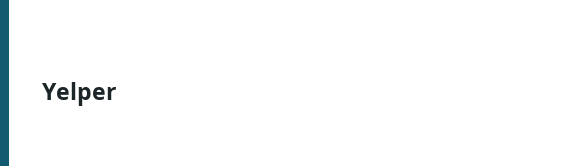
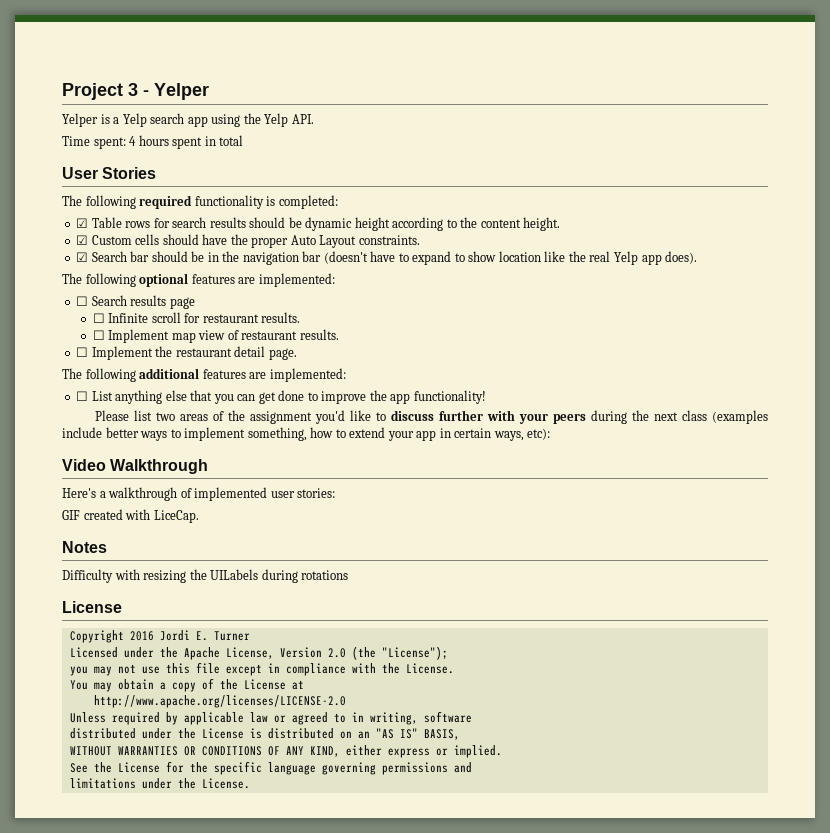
[42,82,116,106] Yelper -> [62,83,209,100] [62,113,314,127] [62,135,244,149] [62,167,157,179] [62,195,338,209] [76,217,561,231] [76,234,420,248] [76,251,698,265] [62,273,335,287] [76,295,195,309] [92,312,301,323] [92,329,339,343] [76,346,297,360] [62,368,346,382] [76,390,486,404] [94,410,769,424] [62,427,551,441] [62,459,209,474] [62,487,336,501] [62,509,199,523] [62,541,107,553] [62,569,349,583] [62,601,122,613] [69,630,250,643] [69,646,448,660] [69,662,454,676] [69,678,304,692] [93,695,346,708] [69,711,472,725] [69,728,460,740] [69,745,502,758] [69,761,472,775] [69,778,250,789] Project 3 - Yelper // Yelper is a Yelp search app using the Yelp API. // Time spent: 4 hours spent in total // User Stories // The following required functionality is completed: // ☑ Table rows for search results should be dynamic height according to the content height. // ☑ Custom cells should have the proper Auto Layout constraints. // ☑ Search bar should be in the navigation bar (doesn't have to expand to show location like the real Yelp app does). // The following optional features are implemented: // ☐ Search results page // ☐ Infinite scroll for restaurant results. // ☐ Implement map view of restaurant results. // ☐ Implement the restaurant detail page. // The following additional features are implemented: // ☐ List anything else that you can get done to improve the app functionality! // Please list two areas of the assignment you'd like to discuss further with your peers during the next class (examples include better ways to implement something, how to extend your app in certain ways, etc): // Video Walkthrough // Here's a walkthrough of implemented user stories: // GIF created with LiceCap. // Notes // Difficulty with resizing the UILabels during rotations // License // Copyright 2016 Jordi E. Turner // Licensed under the Apache License, Version 2.0 (the "License"); // you may not use this file except in compliance with the License. // You may obtain a copy of the License at // http://www.apache.org/licenses/LICENSE-2.0 // Unless required by applicable law or agreed to in writing, software // distributed under the License is distributed on an "AS IS" BASIS, // WITHOUT WARRANTIES OR CONDITIONS OF ANY KIND, either express or implied. // See the License for the specific language governing permissions and // limitations under the License.

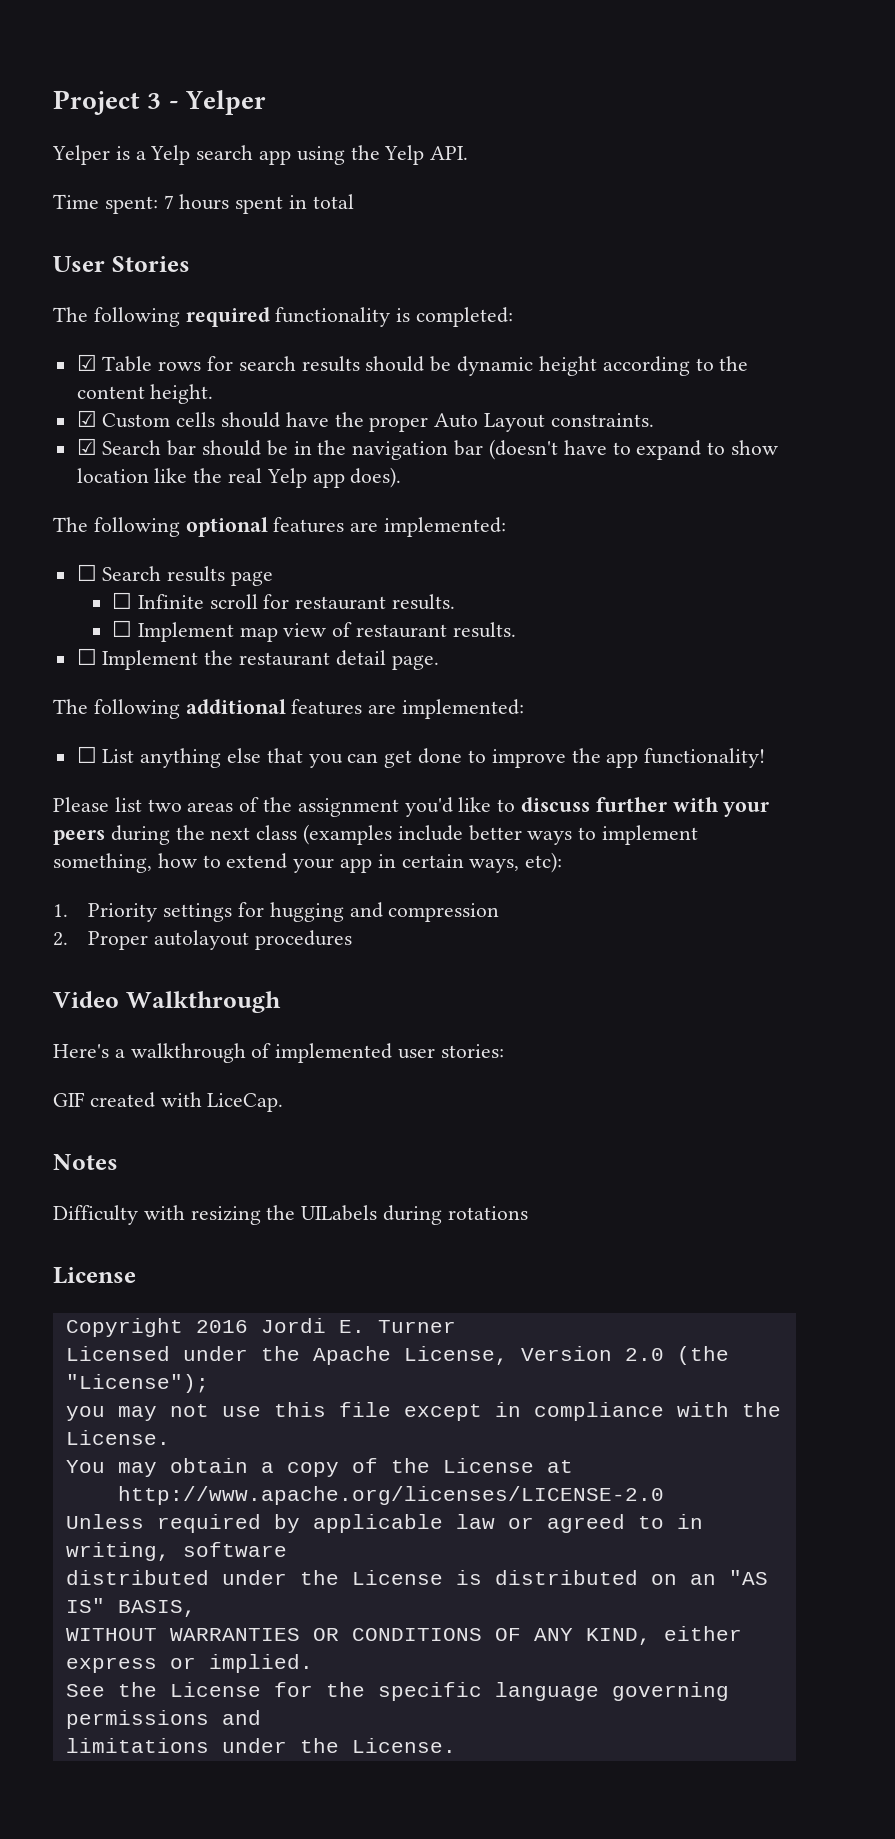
[129,136,137,146] 4 -> [163,195,174,209] 7
(551, 434) none -> [53,902,500,922] [53,930,352,950] // 1. Priority settings for hugging and compression // 2. Proper autolayout procedures

